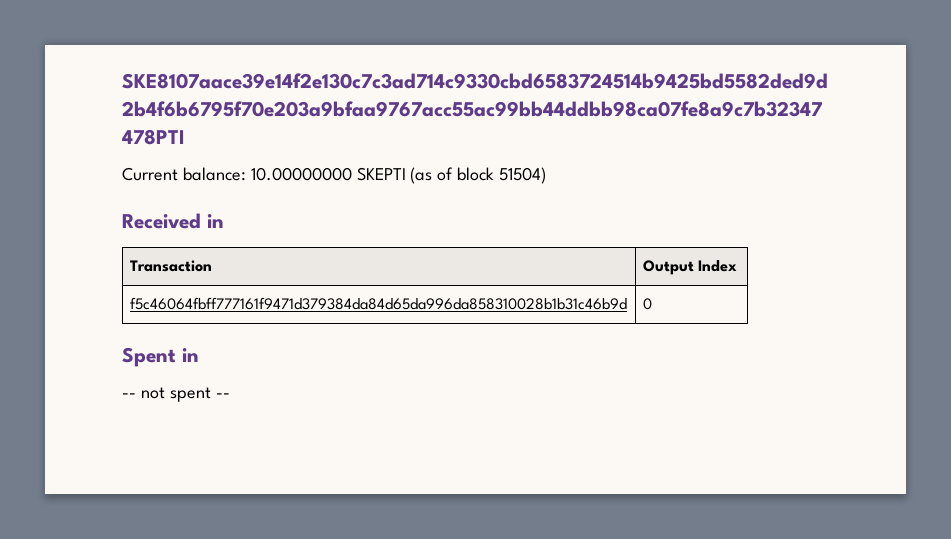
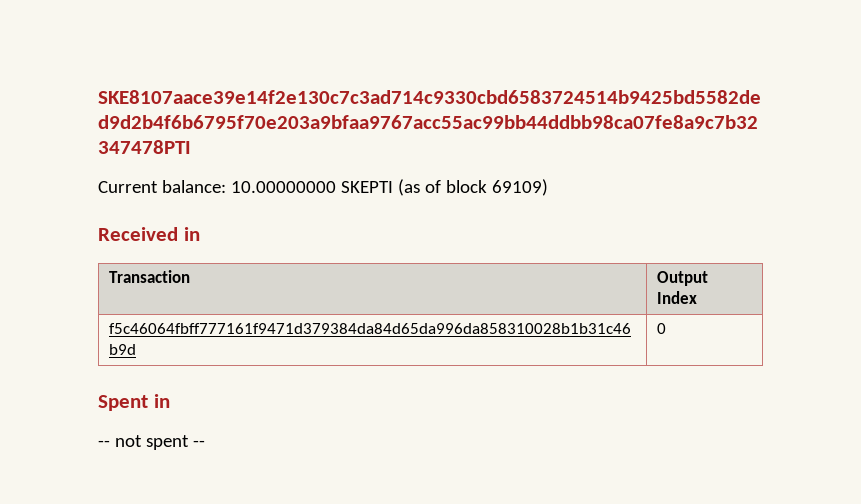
[499,167,547,184] 51504) -> [491,179,548,196] 69109)

